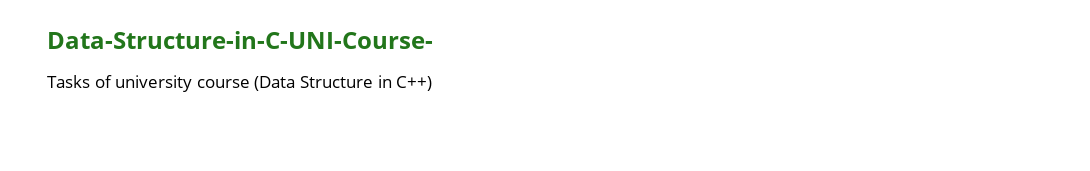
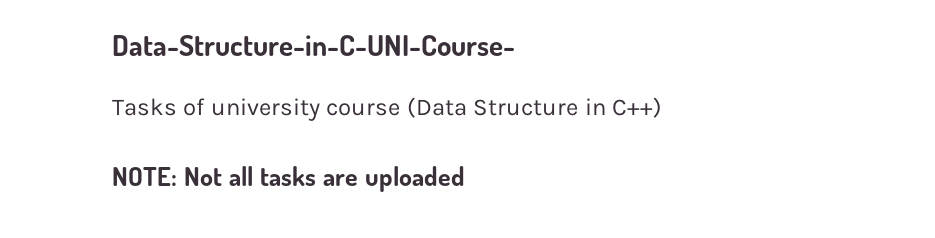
(433, 83) none -> [112,166,466,192] // NOTE: Not all tasks are uploaded

